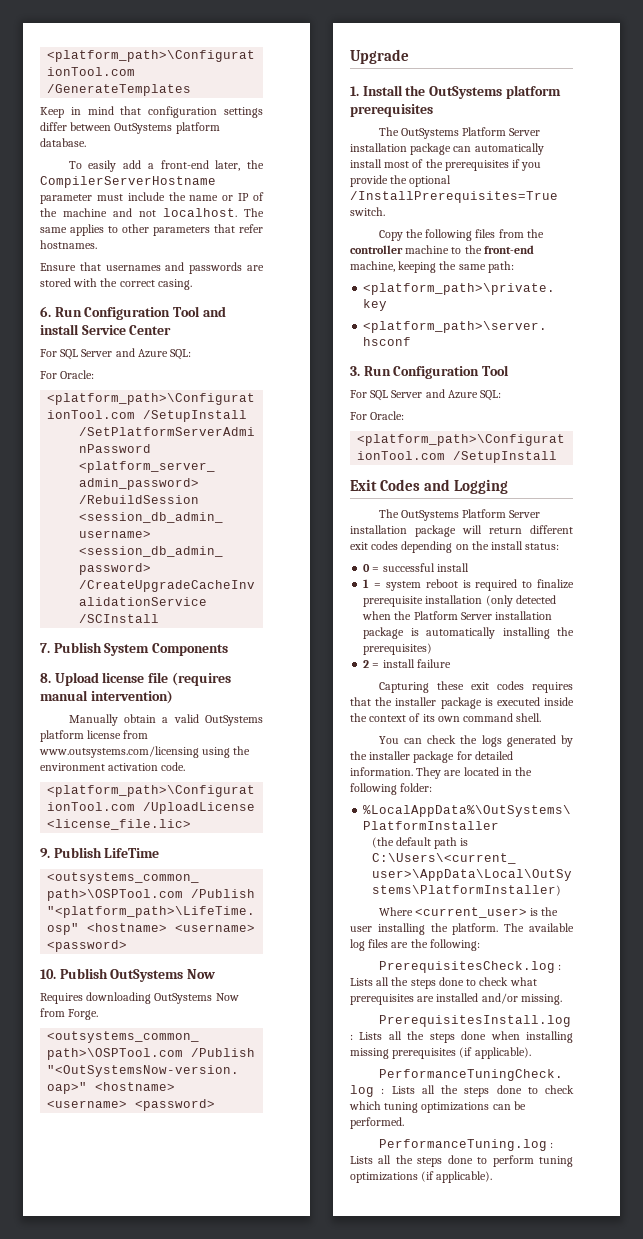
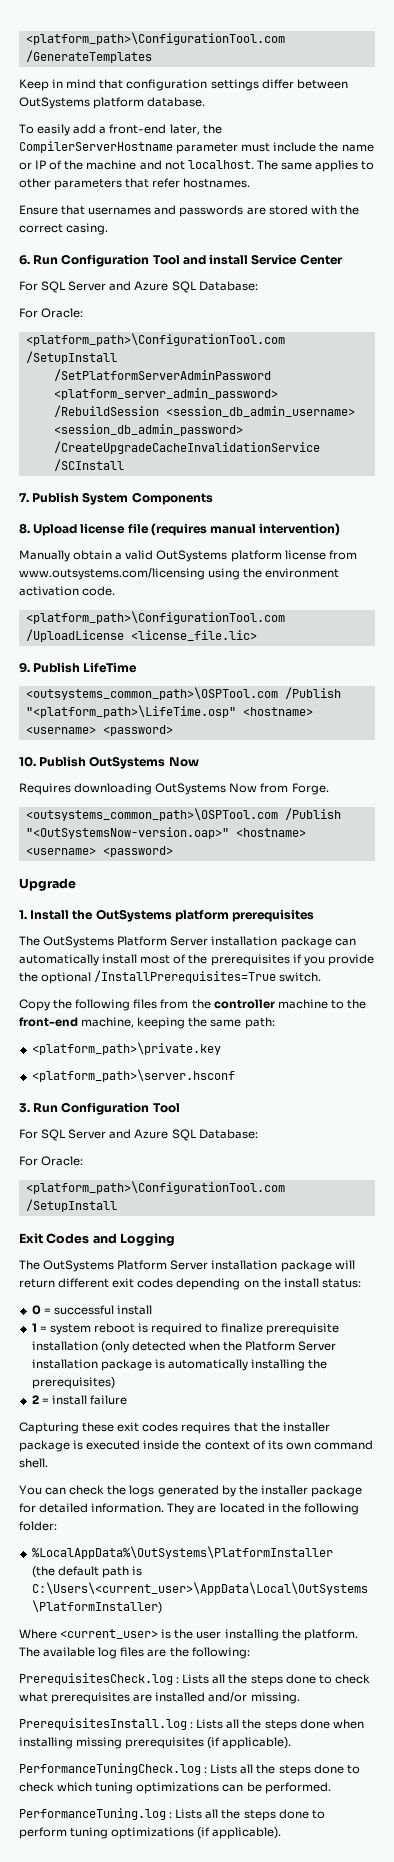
[170,349,192,360] SQL: -> [171,281,258,293] SQL Database:
[480,390,502,401] SQL: -> [171,1129,258,1141] SQL Database:

